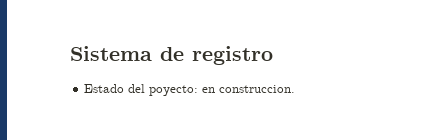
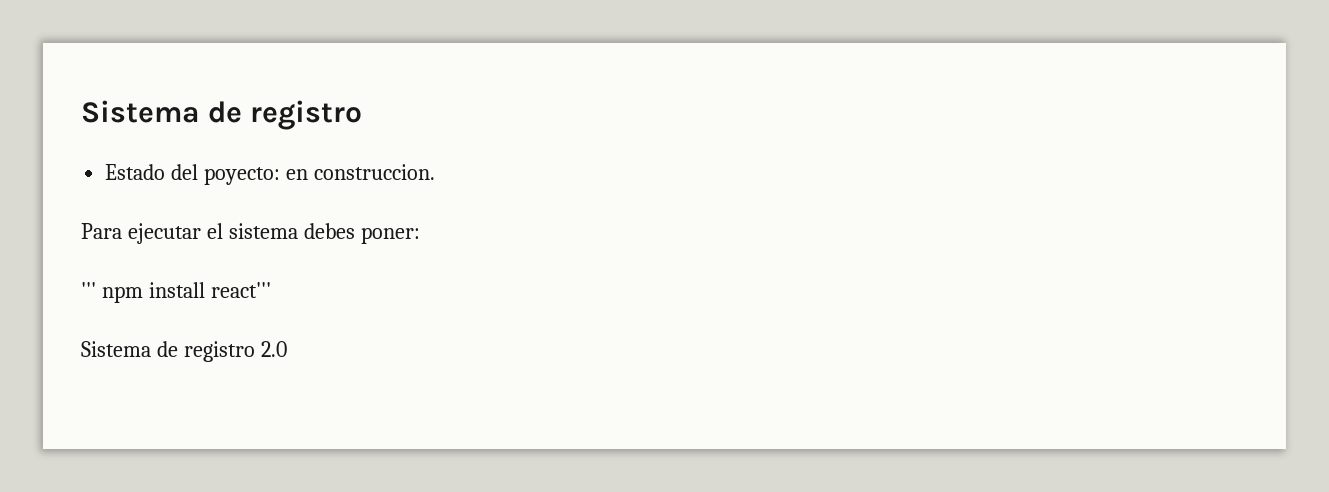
(296, 89) none -> [81,223,420,244] [81,282,271,303] [81,341,287,362] // Para ejecutar el sistema debes poner: // ''' npm install react''' // Sistema de registro 2.0

